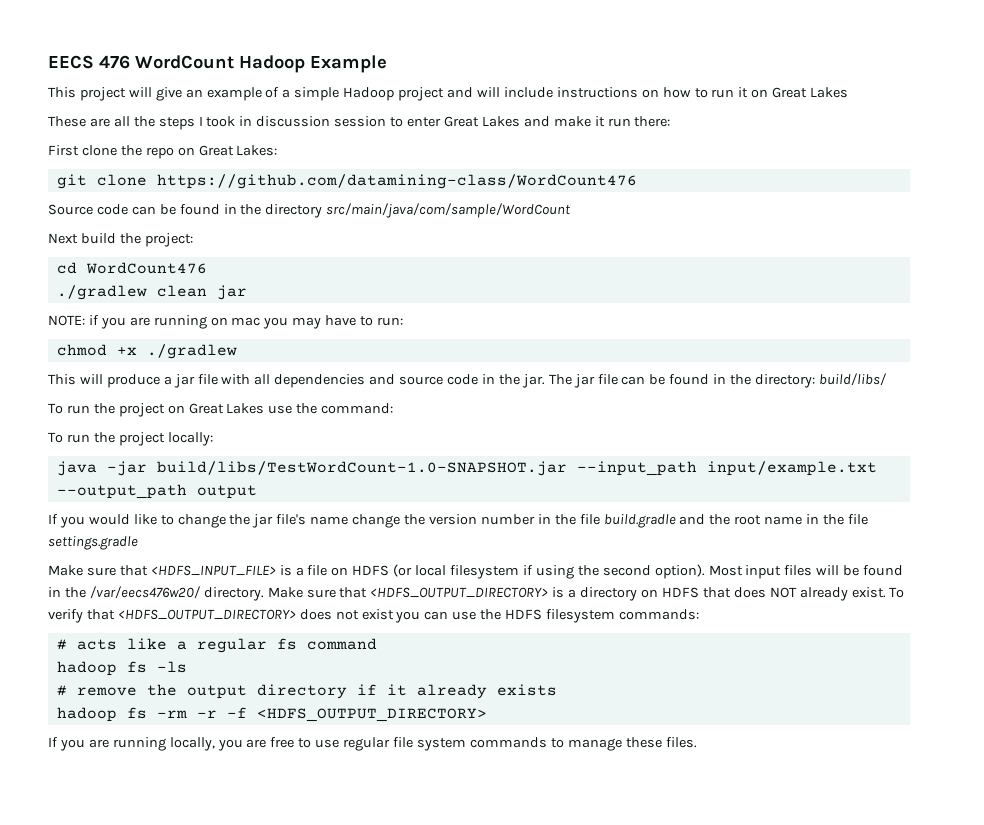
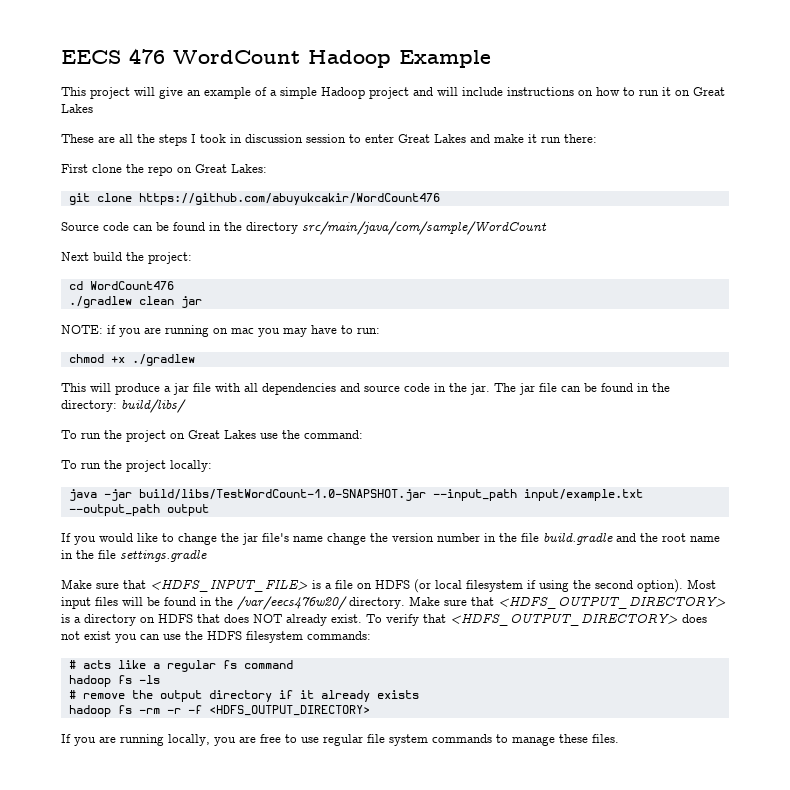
[156,174,637,189] https://github.com/datamining-class/WordCount476 -> [138,193,440,205] https://github.com/abuyukcakir/WordCount476

